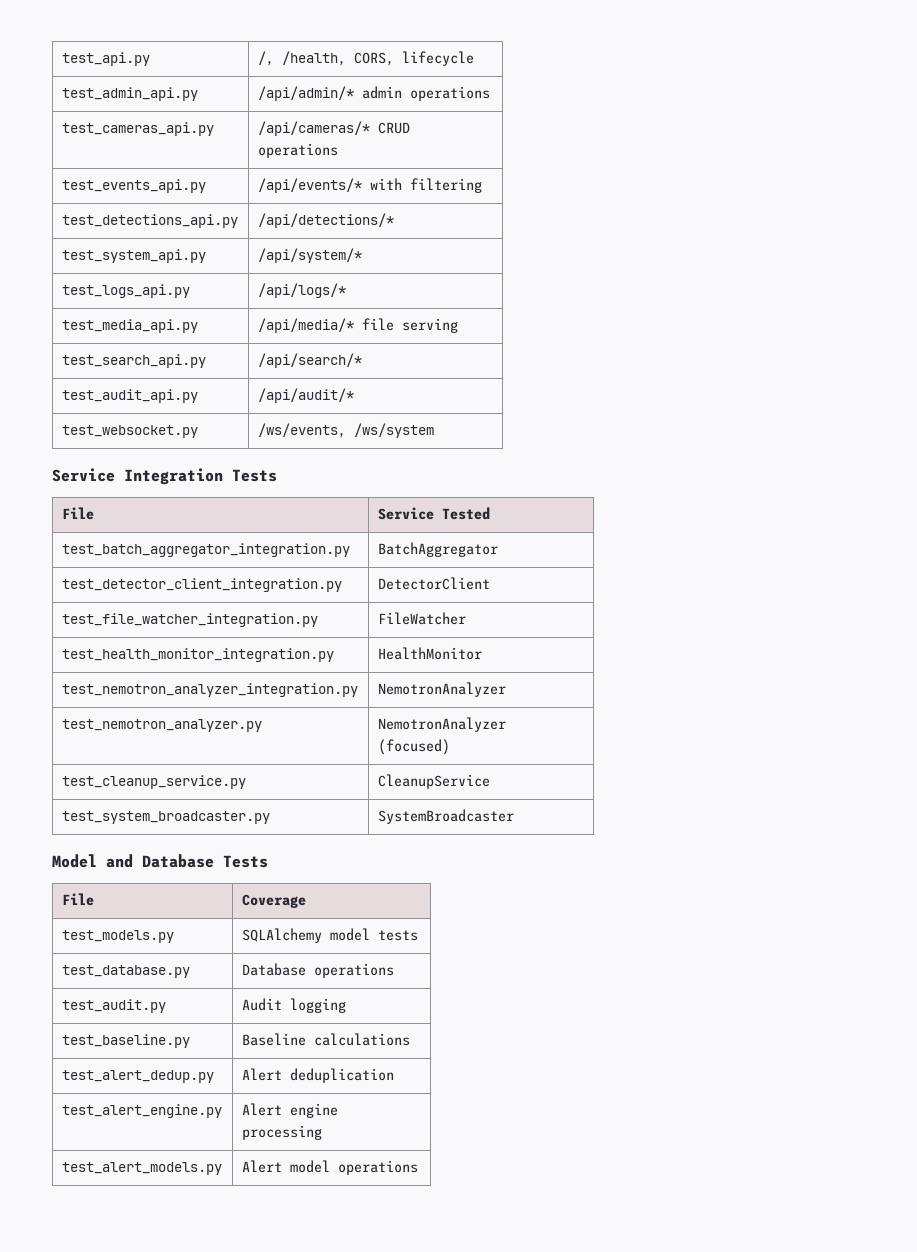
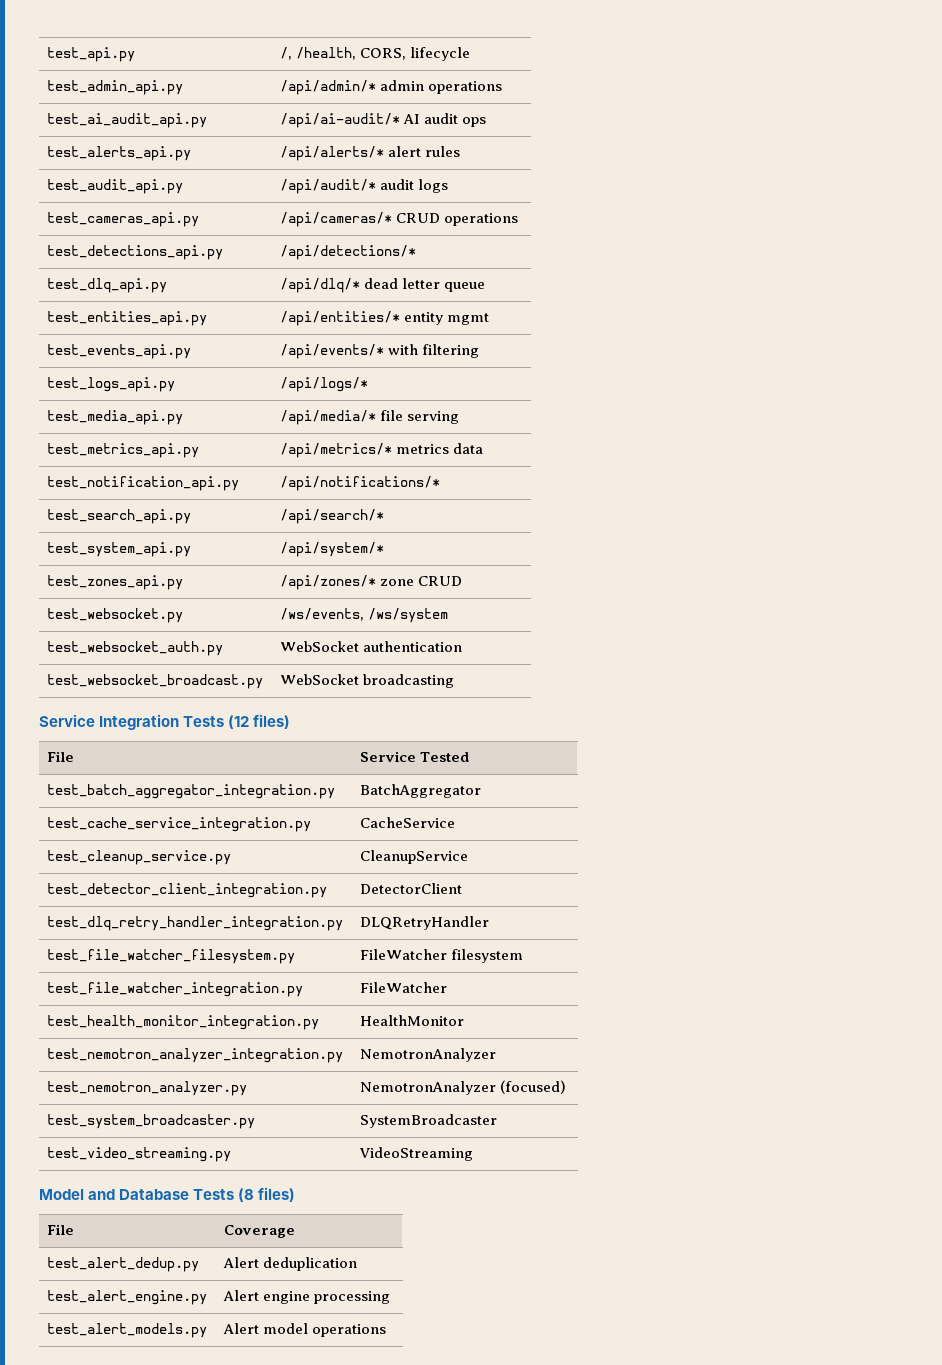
[61,122,214,136] [257,121,410,136] [257,143,338,158] test_cameras_api.py | /api/cameras/* CRUD operations -> [47,113,208,128] [280,113,487,128] [47,146,192,161] [280,146,461,161] [47,179,184,194] [280,179,449,194] [47,212,200,227] [280,212,519,227] [47,245,224,260] [280,245,417,260] [47,278,168,293] [280,278,486,293] [47,311,208,326] [280,311,490,326] test_ai_audit_api.py | /api/ai-audit/* AI audit ops // test_alerts_api.py | /api/alerts/* alert rules // test_audit_api.py | /api/audit/* audit logs // test_cameras_api.py | /api/cameras/* CRUD operations // test_detections_api.py | /api/detections/* // test_dlq_api.py | /api/dlq/* dead letter queue // test_entities_api.py | /api/entities/* entity mgmt
[61,214,238,228] [257,213,394,228] [61,249,206,263] [257,248,362,263] // test_detections_api.py | /api/detections/* // test_system_api.py | /api/system/* -> (480, 351) none
[61,354,206,368] [257,353,362,368] [61,389,198,403] [257,388,354,403] [61,425,198,438] [257,423,434,438] test_search_api.py | /api/search/* // test_audit_api.py | /api/audit/* // test_websocket.py | /ws/events, /ws/system -> [47,443,200,458] [280,443,484,458] [47,476,240,491] [280,476,441,491] [47,509,192,524] [280,509,385,524] [47,542,192,557] [280,542,385,557] [47,575,184,590] [280,575,463,590] [47,608,184,623] [280,608,449,623] [47,641,224,656] [280,641,463,652] [47,674,264,689] [280,674,455,688] test_metrics_api.py | /api/metrics/* metrics data // test_notification_api.py | /api/notifications/* // test_search_api.py | /api/search/* // test_system_api.py | /api/system/* // test_zones_api.py | /api/zones/* zone CRUD // test_websocket.py | /ws/events, /ws/system // test_websocket_auth.py | WebSocket authentication // test_websocket_broadcast.py | WebSocket broadcasting
(277, 475) none -> [228,714,291,729] (12 files)
[61,578,342,592] [377,577,490,590] test_detector_client_integration.py | DetectorClient -> [47,817,312,832] [360,817,456,828] [47,850,232,865] [360,850,469,864] [47,883,328,898] [360,883,463,894] [47,916,344,931] [360,916,490,930] [47,949,296,964] [360,949,524,963] test_cache_service_integration.py | CacheService // test_cleanup_service.py | CleanupService // test_detector_client_integration.py | DetectorClient // test_dlq_retry_handler_integration.py | DLQRetryHandler // test_file_watcher_filesystem.py | FileWatcher filesystem
[61,775,246,789] [377,774,490,789] // test_cleanup_service.py | CleanupService -> (567, 1087) none
(514, 816) none -> [47,1147,232,1162] [359,1147,474,1161] // test_video_streaming.py | VideoStreaming
(268, 861) none -> [238,1187,296,1202] (8 files)
[61,930,174,943] [241,928,418,943] [61,965,190,978] [241,963,394,978] [61,999,166,1013] [241,998,346,1013] [61,1034,190,1048] [241,1033,410,1046] // test_models.py | SQLAlchemy model tests // test_database.py | Database operations // test_audit.py | Audit logging // test_baseline.py | Baseline calculations -> (296, 1231) none

